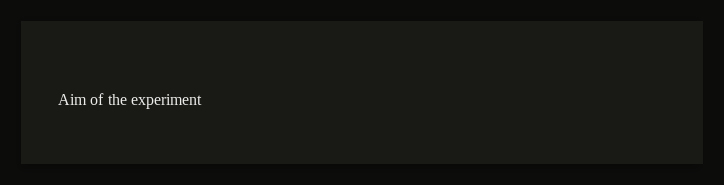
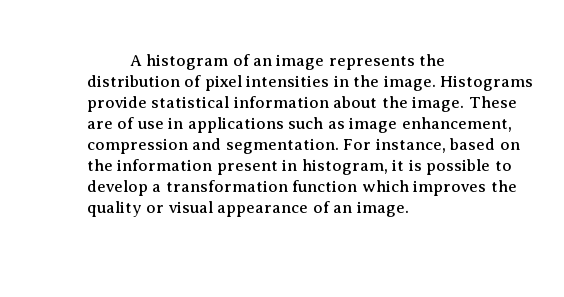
[58,93,202,109] Aim of the experiment -> [129,54,446,70] [87,75,534,91] [87,96,517,112] [87,117,512,133] [87,138,520,154] [87,159,512,175] [87,180,517,196] [87,201,409,217] A histogram of an image represents the distribution of pixel intensities in the image. Histograms provide statistical information about the image. These are of use in applications such as image enhancement, compression and segmentation. For instance, based on the information present in histogram, it is possible to develop a transformation function which improves the quality or visual appearance of an image.

